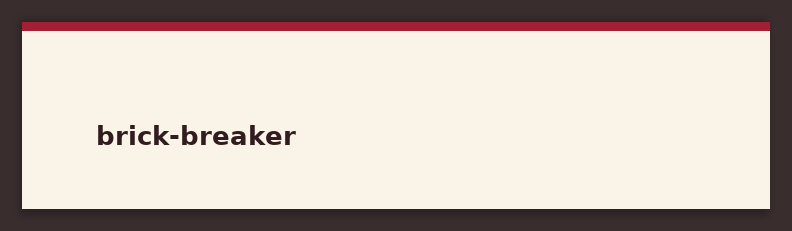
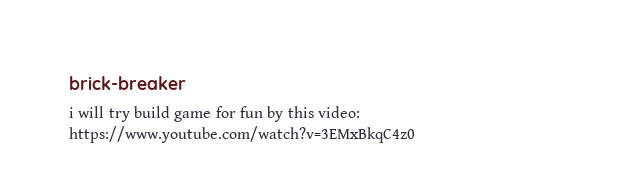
(296, 135) none -> [69,106,360,122] [69,126,415,143] // i will try build game for fun by this video: https://www.youtube.com/watch?v=3EMxBkqC4z0

